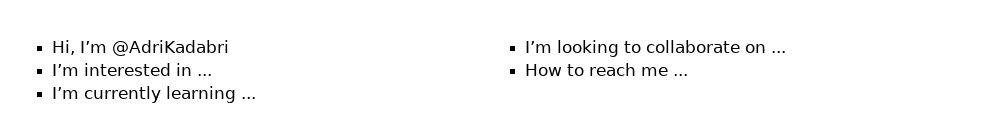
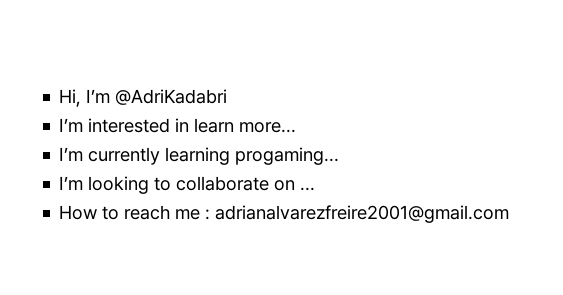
[197,74,213,76] ... -> [194,118,297,133] learn more...
[241,97,257,99] ... -> [235,147,340,165] progaming...
[673,74,689,76] ... -> [205,205,510,223] : adrianalvarezfreire2001@gmail.com

